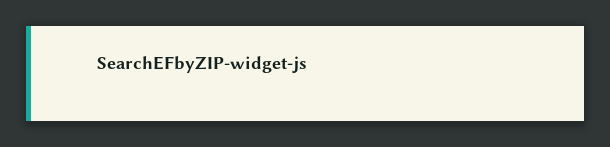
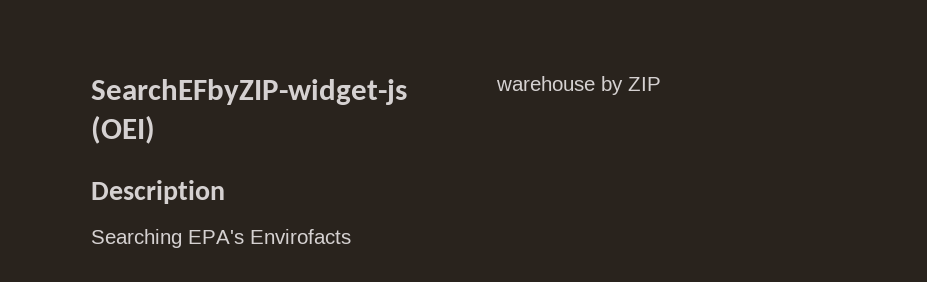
(307, 64) none -> [91,115,155,144] [91,180,225,204] [91,229,351,248] [496,76,661,95] (OEI) // Description // Searching EPA's Envirofacts warehouse by ZIP

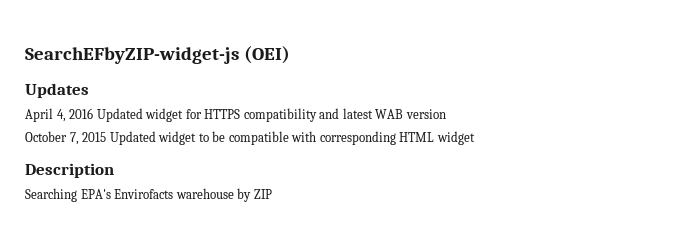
(155, 129) none -> [25,83,89,98] [25,108,446,122] [25,131,475,145] // Updates // April 4, 2016 Updated widget for HTTPS compatibility and latest WAB version // October 7, 2015 Updated widget to be compatible with corresponding HTML widget

